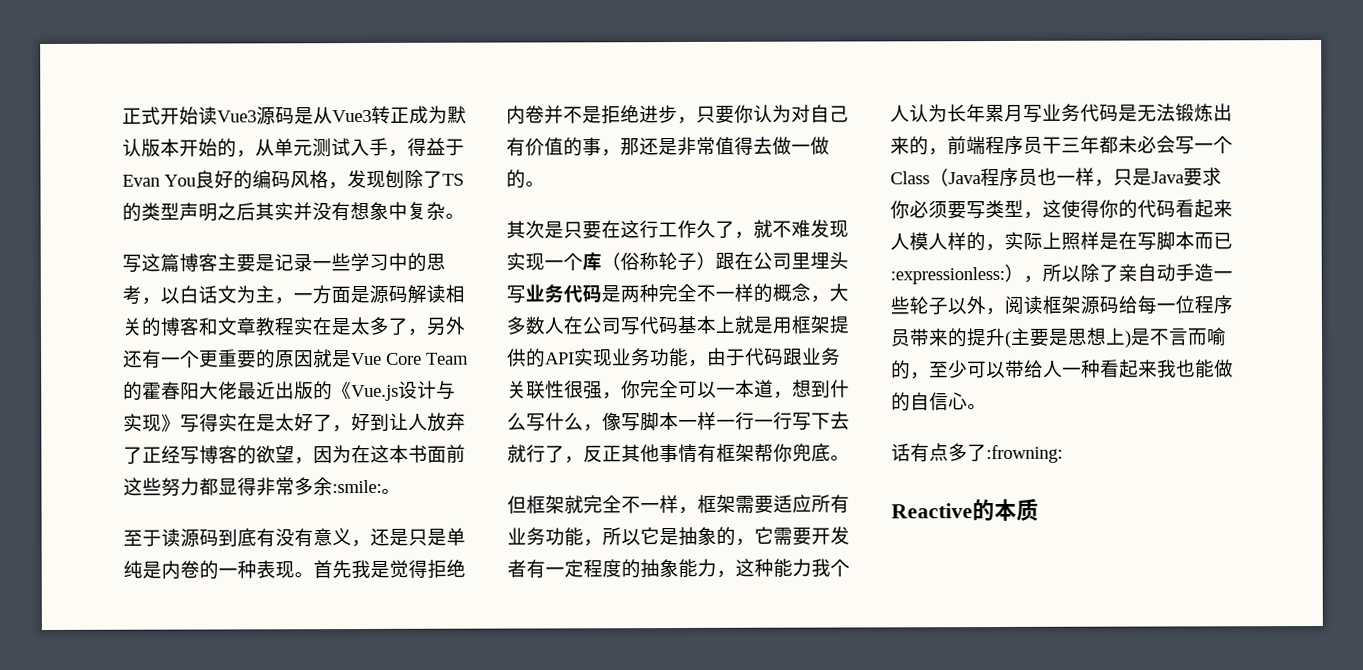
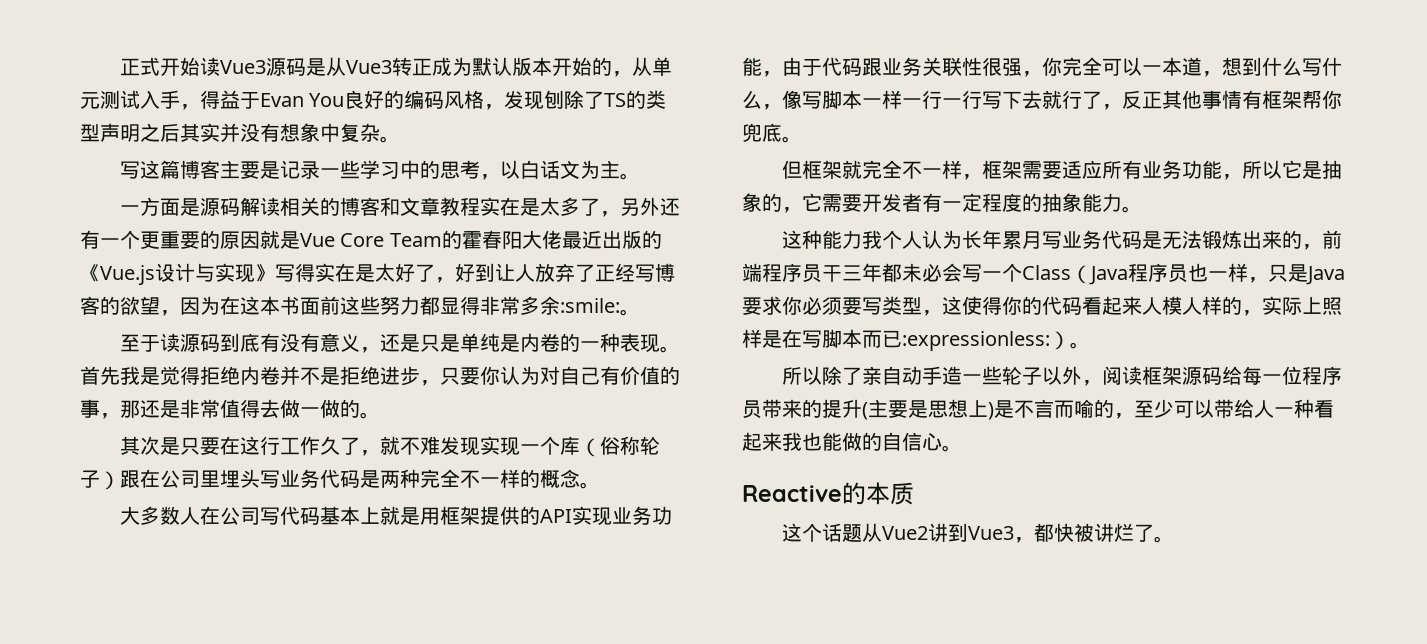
[274,297,294,305] ， -> [620,173,641,180] 。 //
[810,295,830,303] ， -> [580,482,600,489] 。 //
[716,570,736,578] ， -> [1122,206,1142,213] 。 //
[1023,275,1043,283] ， -> [1070,342,1090,349] 。 //
[891,443,1063,464] // 话有点多了:frowning: -> (962, 448) none
(1039, 509) none -> [782,523,1175,543] // 这个话题从Vue2讲到Vue3，都快被讲烂了。

